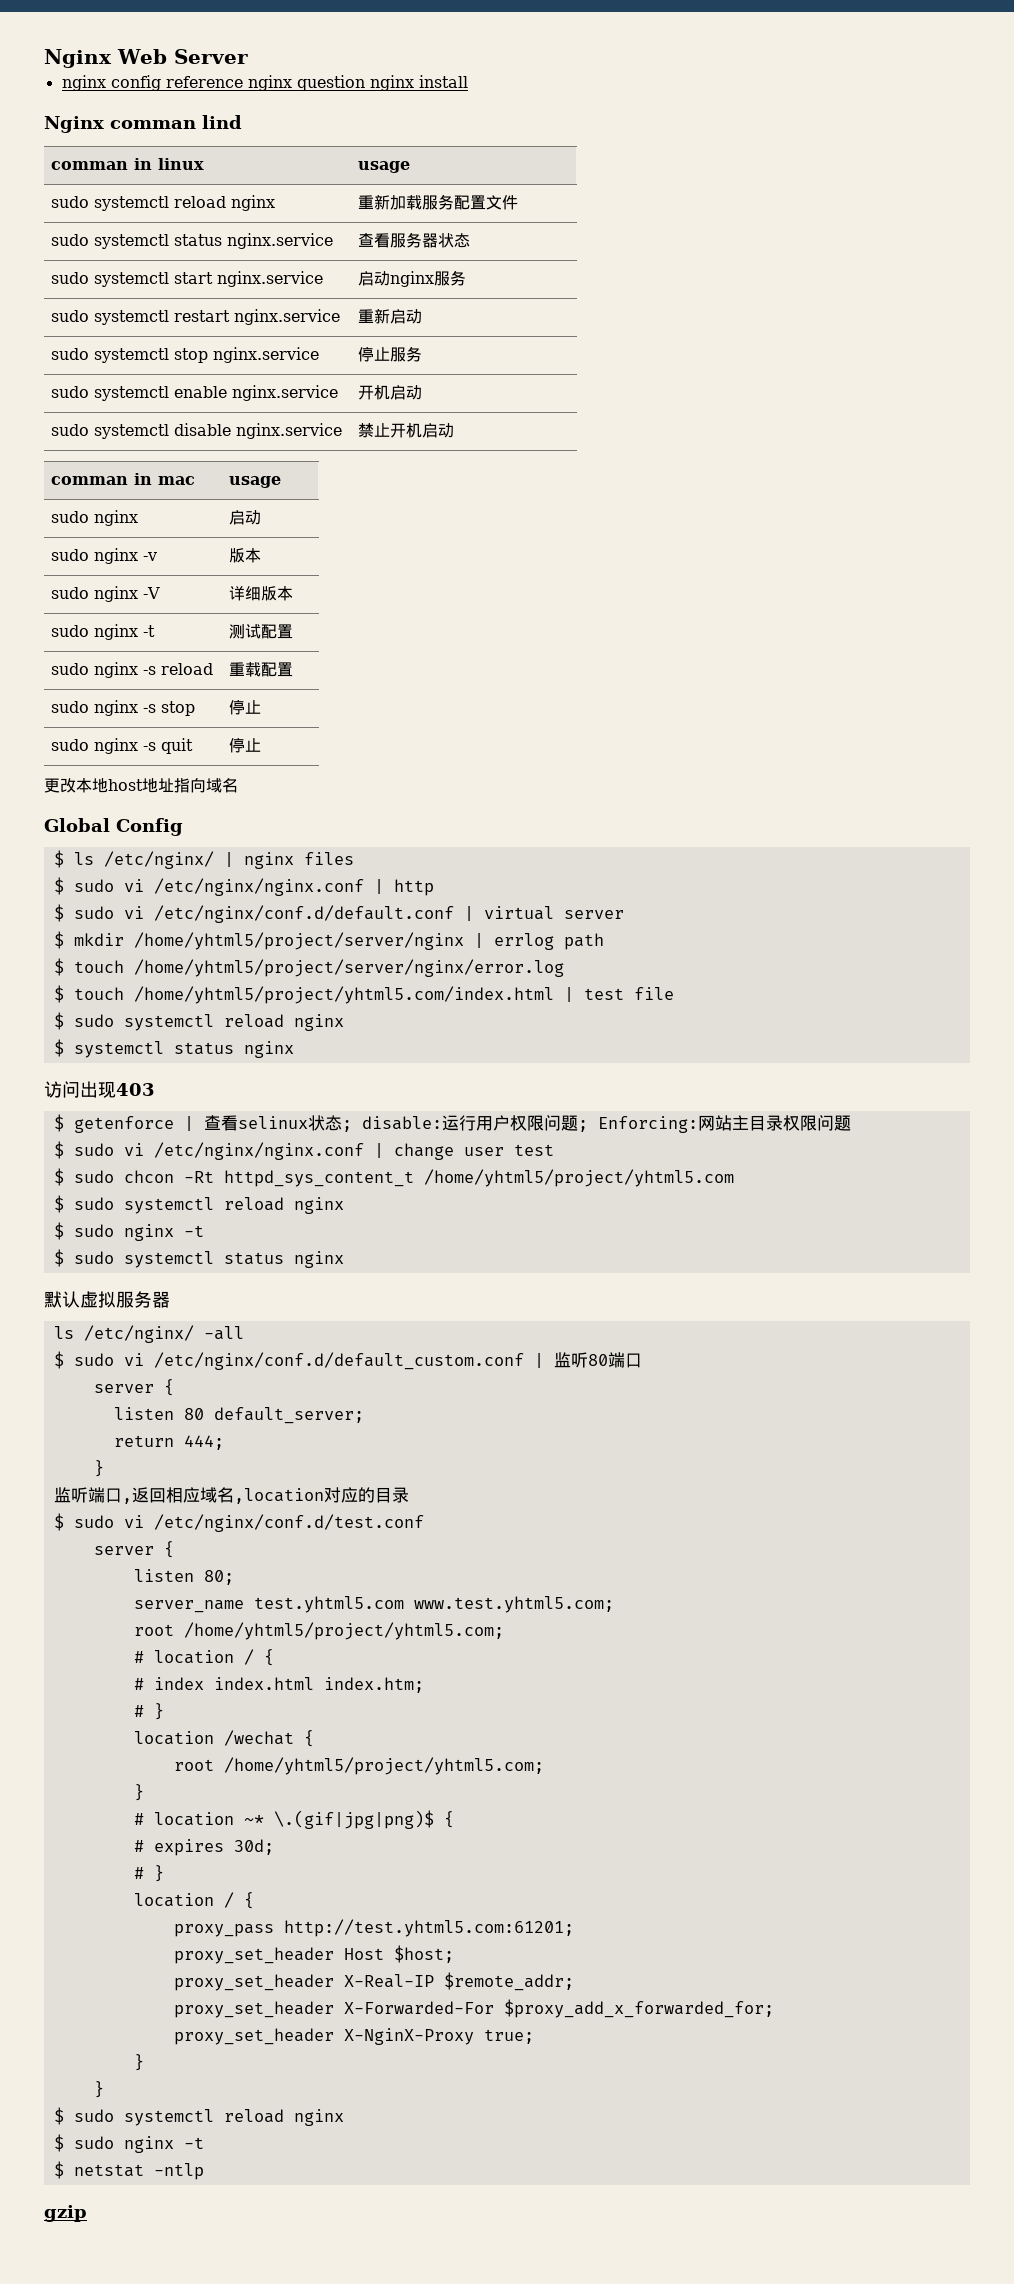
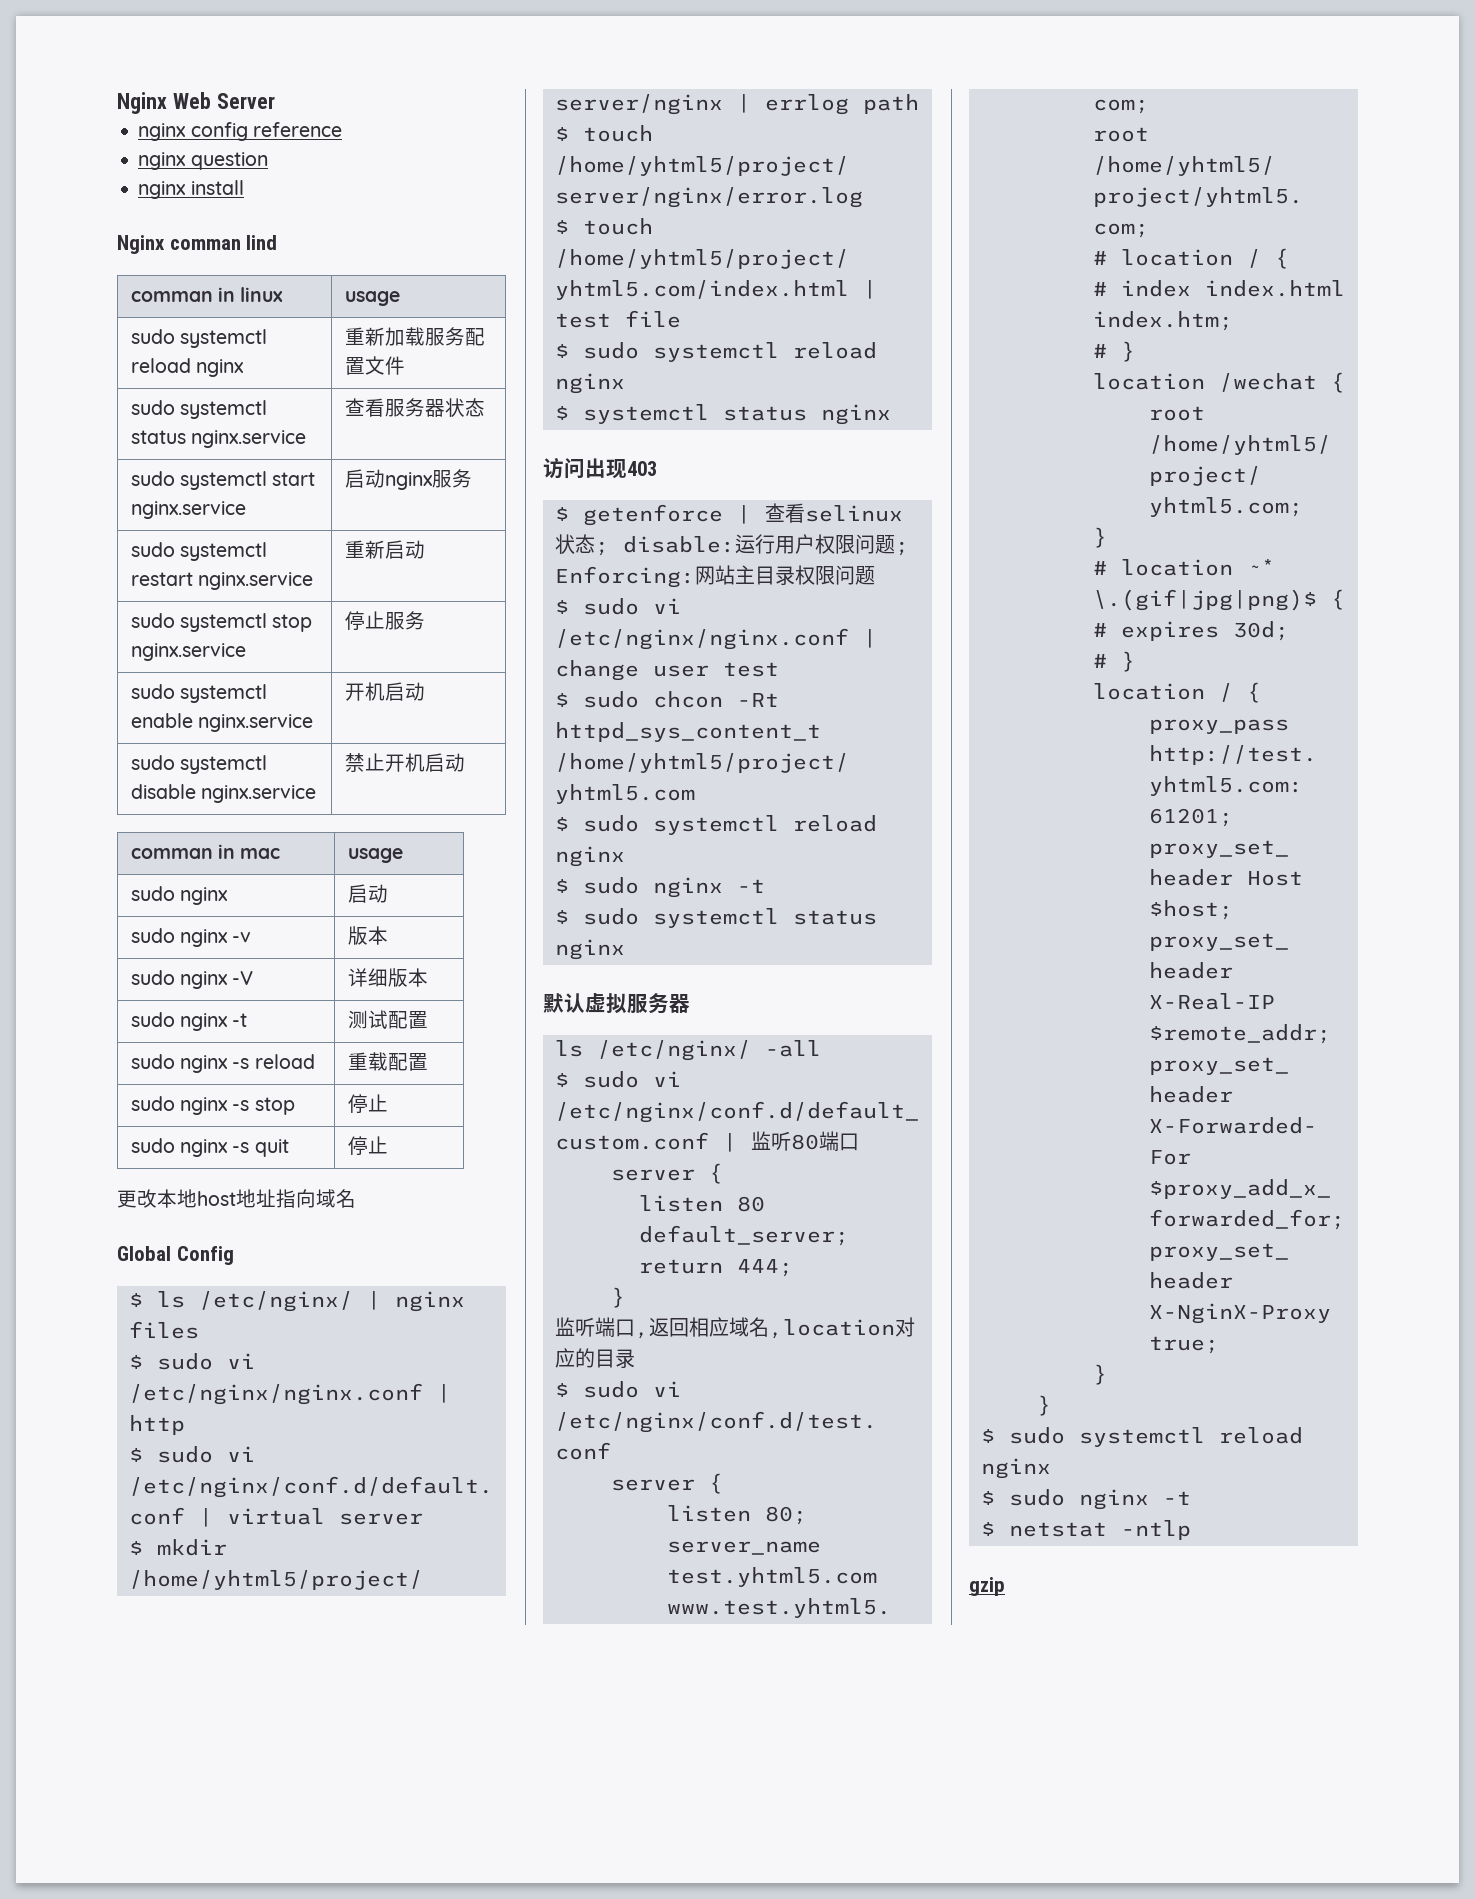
(243, 82) none -> (342, 129) //
(365, 83) none -> (268, 161) //

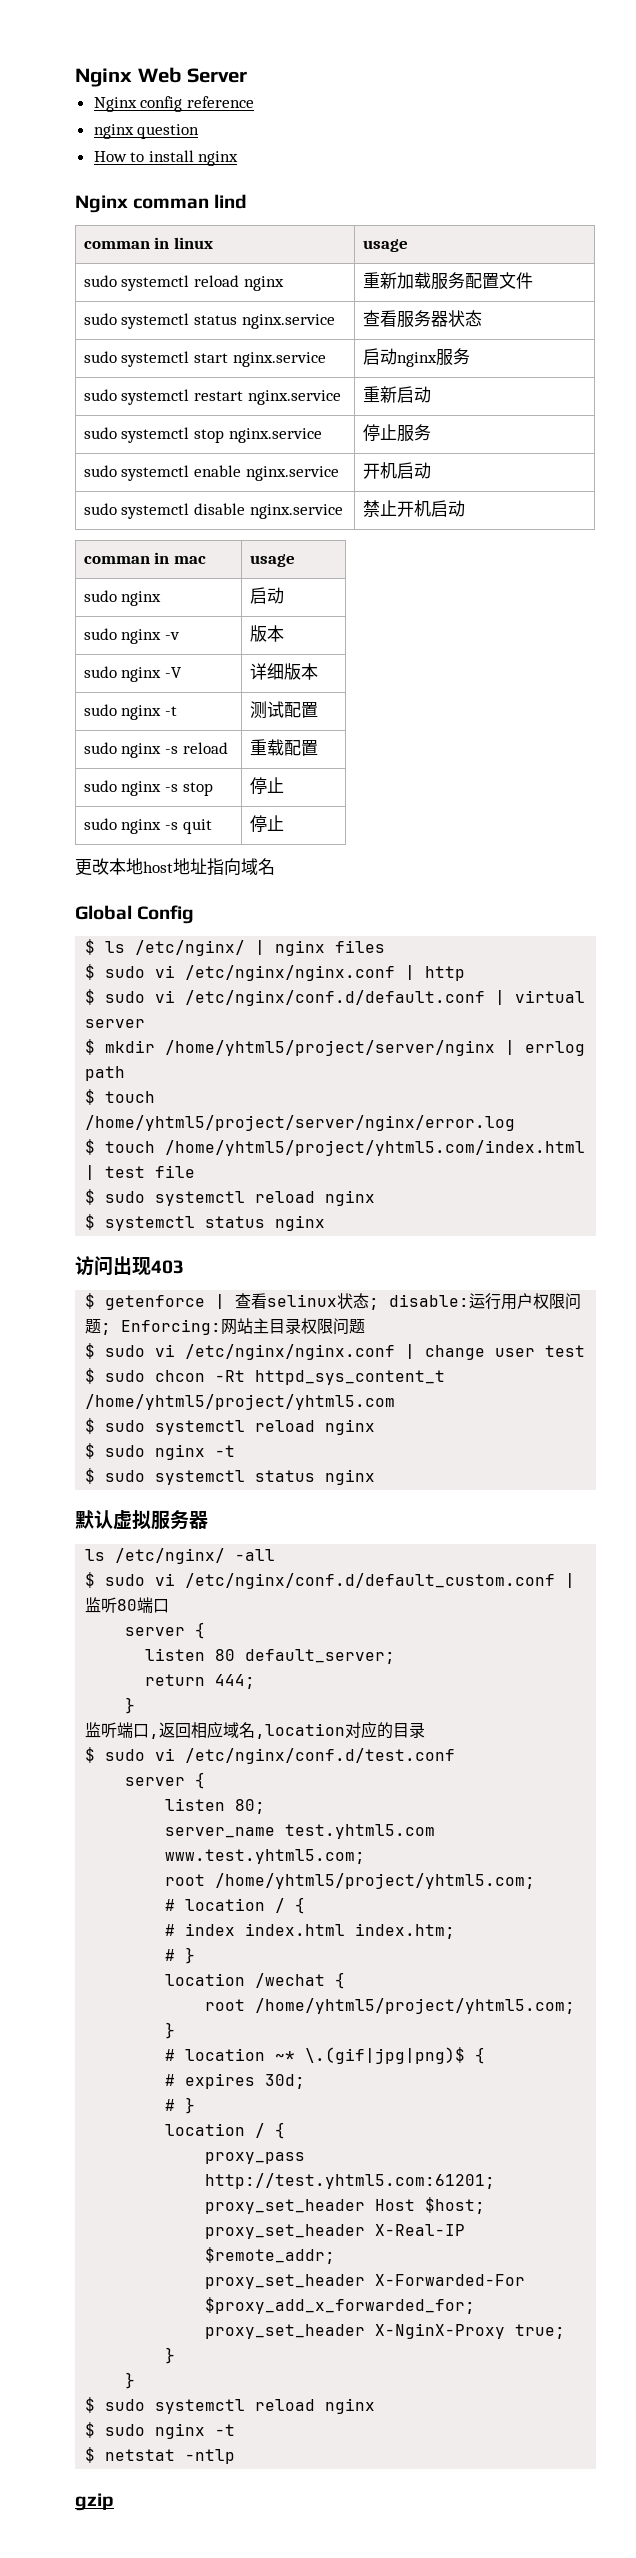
[138,123,187,141] nginx -> [93,97,137,112] Nginx
[138,180,244,199] nginx install -> [93,150,239,166] How to install nginx

